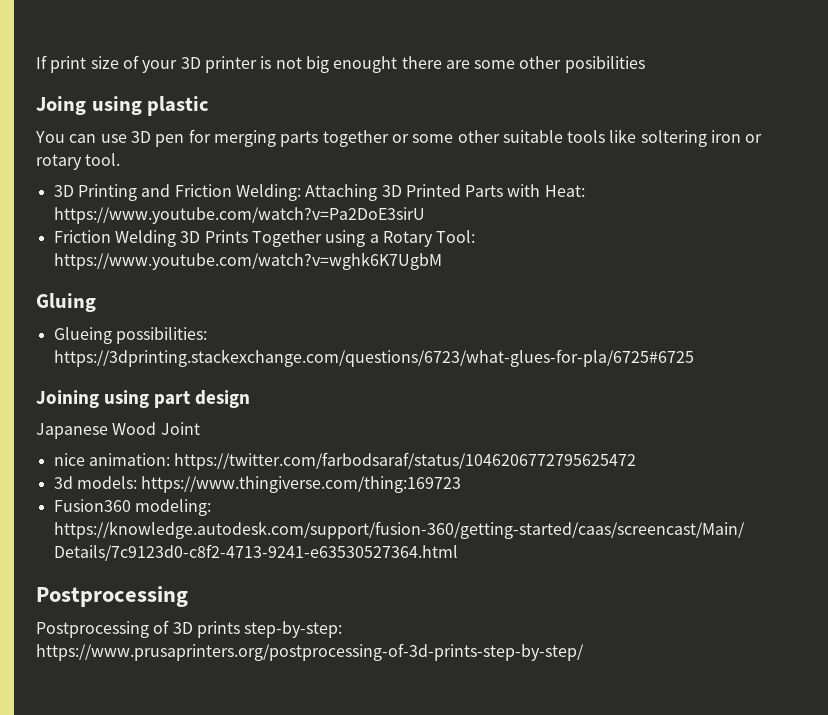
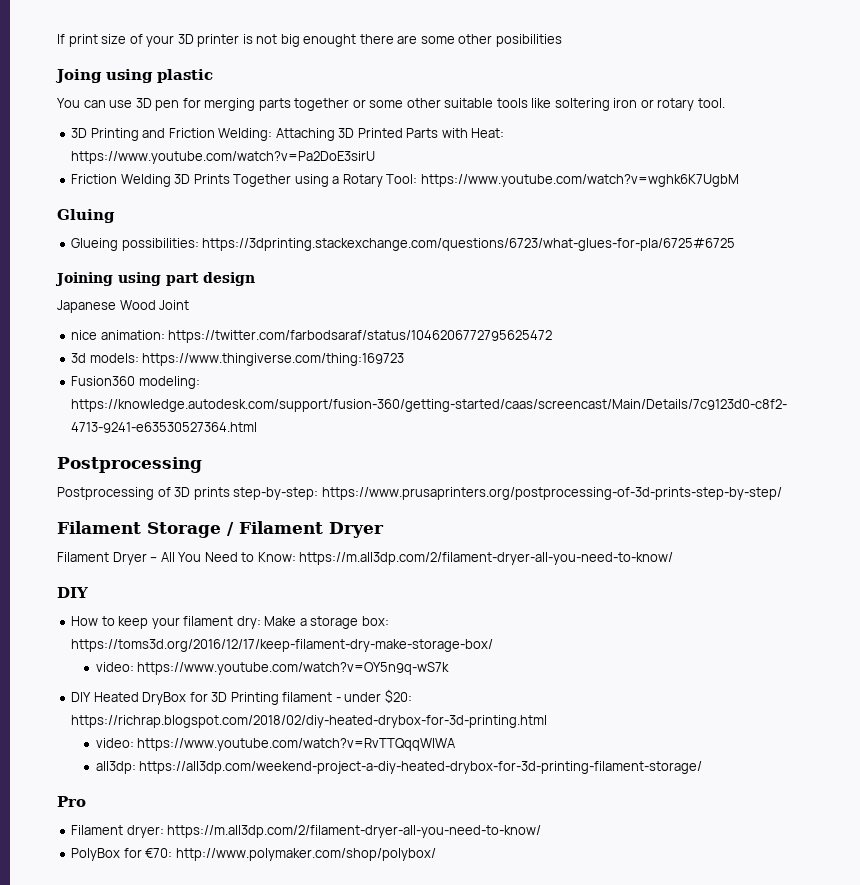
(584, 652) none -> [57,521,384,538] [57,552,674,565] [57,587,88,598] [71,616,389,629] [71,639,494,652] [95,662,450,675] [71,689,412,705] [71,715,548,728] [95,738,456,751] [95,761,703,774] [57,796,86,807] [71,825,542,838] [71,848,436,861] // Filament Storage / Filament Dryer // Filament Dryer – All You Need to Know: https://m.all3dp.com/2/filament-dryer-all-you-need-to-know/ // DIY // How to keep your filament dry: Make a storage box: https://toms3d.org/2016/12/17/keep-filament-dry-make-storage-box/ // video: https://www.youtube.com/watch?v=OY5n9q-wS7k // DIY Heated DryBox for 3D Printing filament - under $20: https://richrap.blogspot.com/2018/02/diy-heated-drybox-for-3d-printing.html // video: https://www.youtube.com/watch?v=RvTTQqqWIWA // all3dp: https://all3dp.com/weekend-project-a-diy-heated-drybox-for-3d-printing-filament-storage/ // Pro // Filament dryer: https://m.all3dp.com/2/filament-dryer-all-you-need-to-know/ // PolyBox for €70: http://www.polymaker.com/shop/polybox/

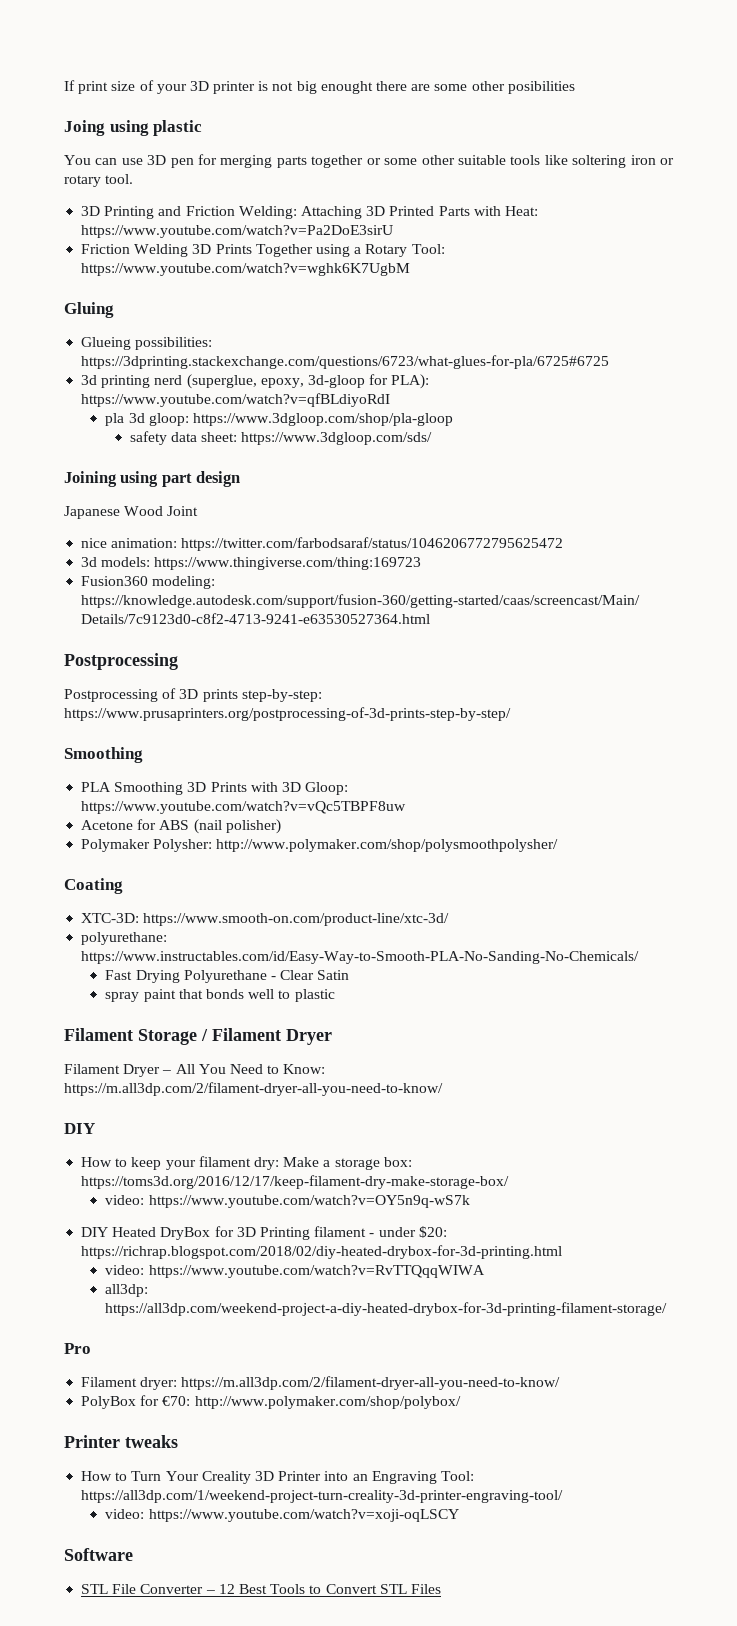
(736, 244) none -> [81,374,430,389] [81,393,391,407] [105,413,453,426] [129,431,433,445] // 3d printing nerd (superglue, epoxy, 3d-gloop for PLA): https://www.youtube.com/watch?v=qfBLdiyoRdI // pla 3d gloop: https://www.3dgloop.com/shop/pla-gloop // safety data sheet: https://www.3dgloop.com/sds/
(782, 493) none -> [64,747,143,763] [81,782,349,795] [81,801,407,814] [81,819,281,834] [81,839,559,852] [64,878,123,894] [81,913,450,926] [81,932,168,945] [81,951,640,964] [105,970,350,983] [105,989,335,1002] // Smoothing // PLA Smoothing 3D Prints with 3D Gloop: https://www.youtube.com/watch?v=vQc5TBPF8uw // Acetone for ABS (nail polisher) // Polymaker Polysher: http://www.polymaker.com/shop/polysmoothpolysher/ // Coating // XTC-3D: https://www.smooth-on.com/product-line/xtc-3d/ // polyurethane: https://www.instructables.com/id/Easy-Way-to-Smooth-PLA-No-Sanding-No-Chemicals/ // Fast Drying Polyurethane - Clear Satin // spray paint that bonds well to plastic
(436, 854) none -> [64,1435,178,1448] [81,1471,474,1484] [81,1490,564,1503] [105,1509,459,1522] [64,1548,133,1561] [81,1584,441,1594] // Printer tweaks // How to Turn Your Creality 3D Printer into an Engraving Tool: https://all3dp.com/1/weekend-project-turn-creality-3d-printer-engraving-tool/ // video: https://www.youtube.com/watch?v=xoji-oqLSCY // Software // STL File Converter – 12 Best Tools to Convert STL Files

